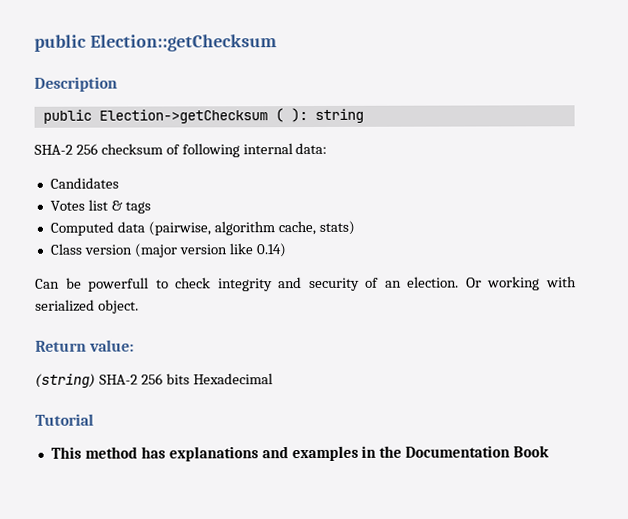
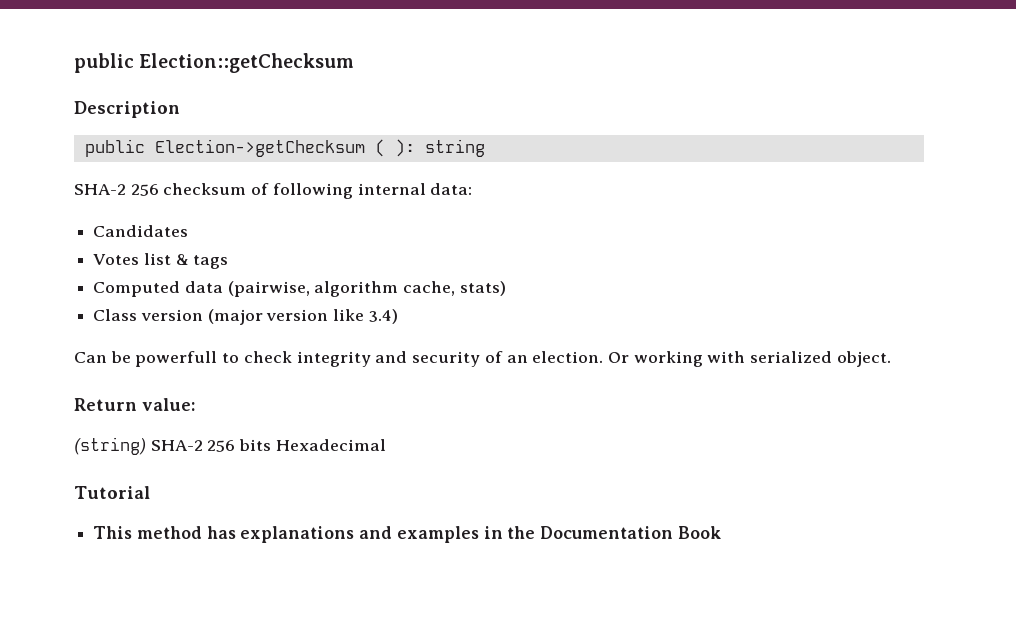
[255,243,286,258] 0.14) -> [368,309,398,324] 3.4)

